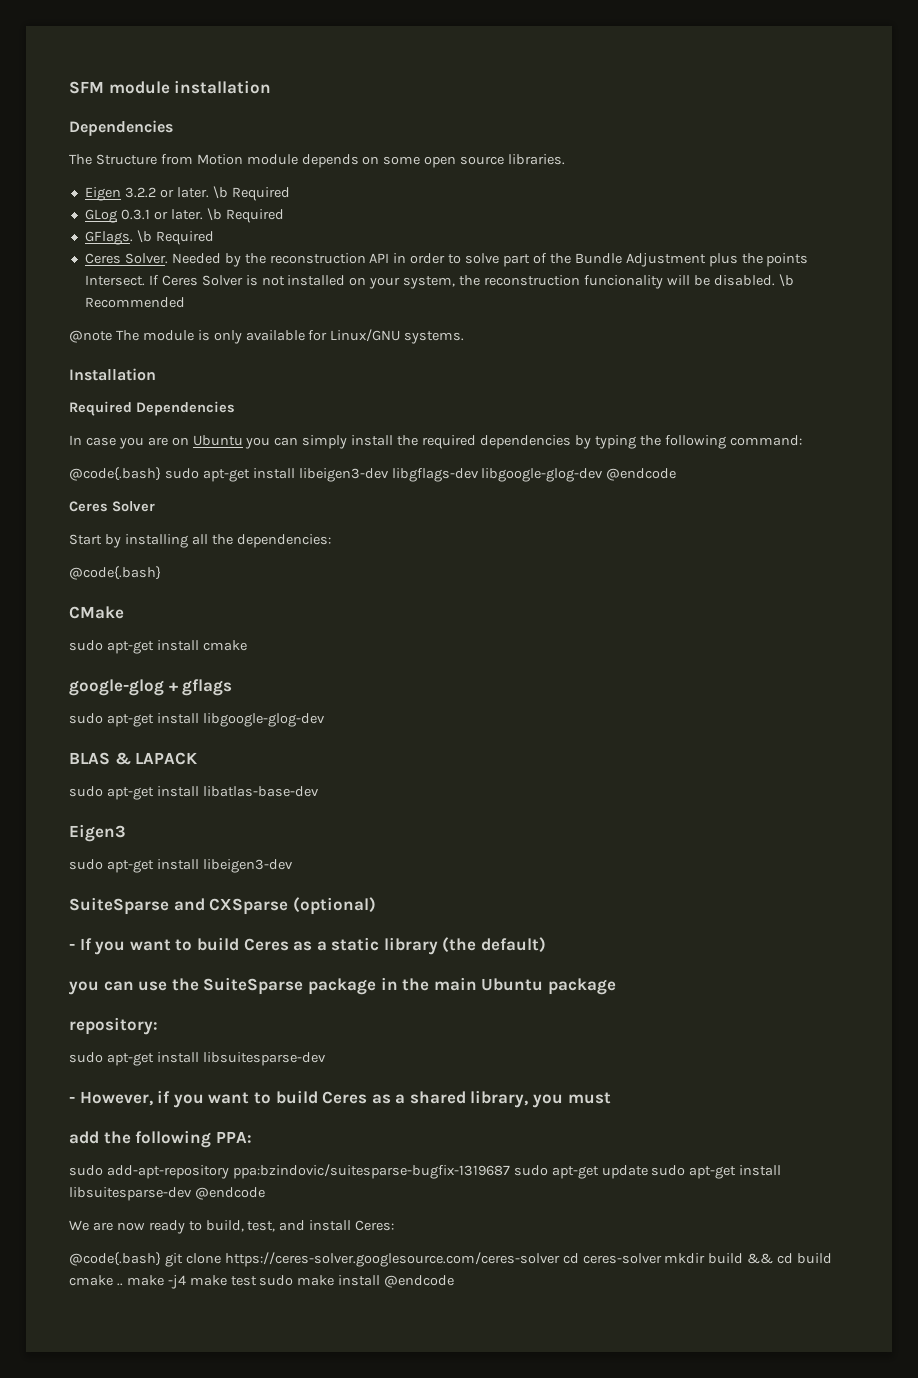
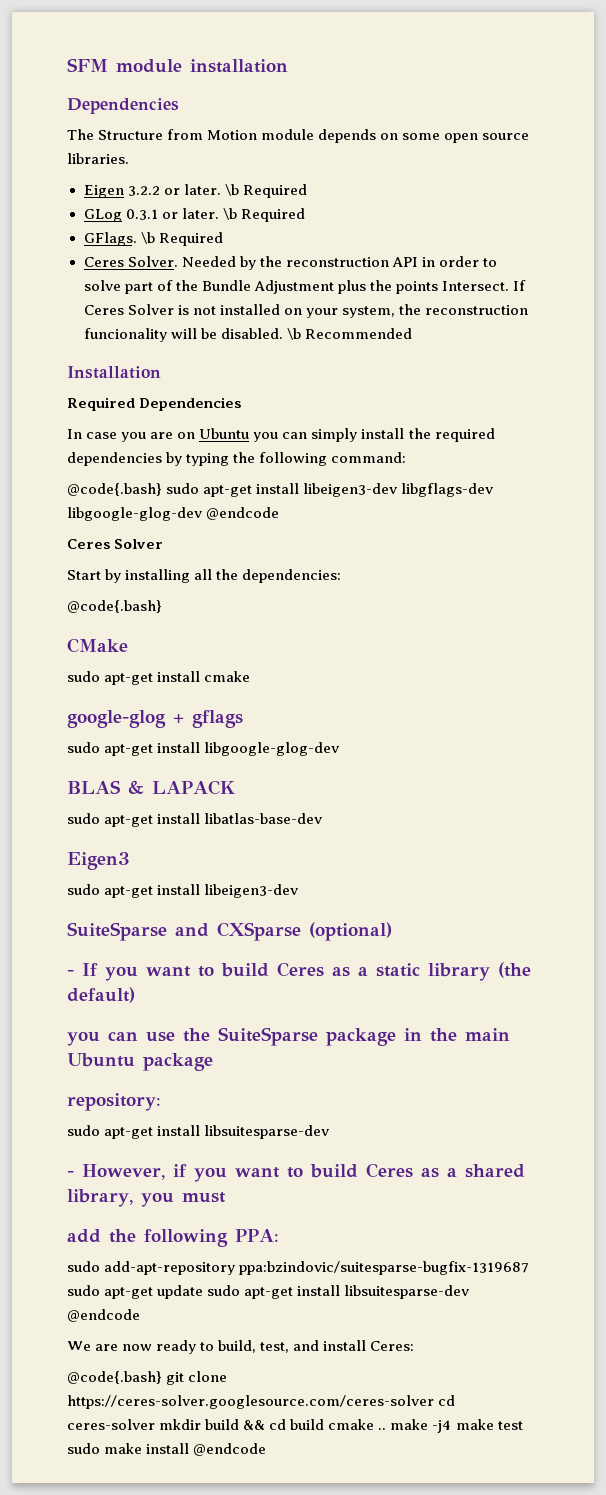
[69,329,465,344] // @note The module is only available for Linux/GNU systems. -> (412, 333) none

